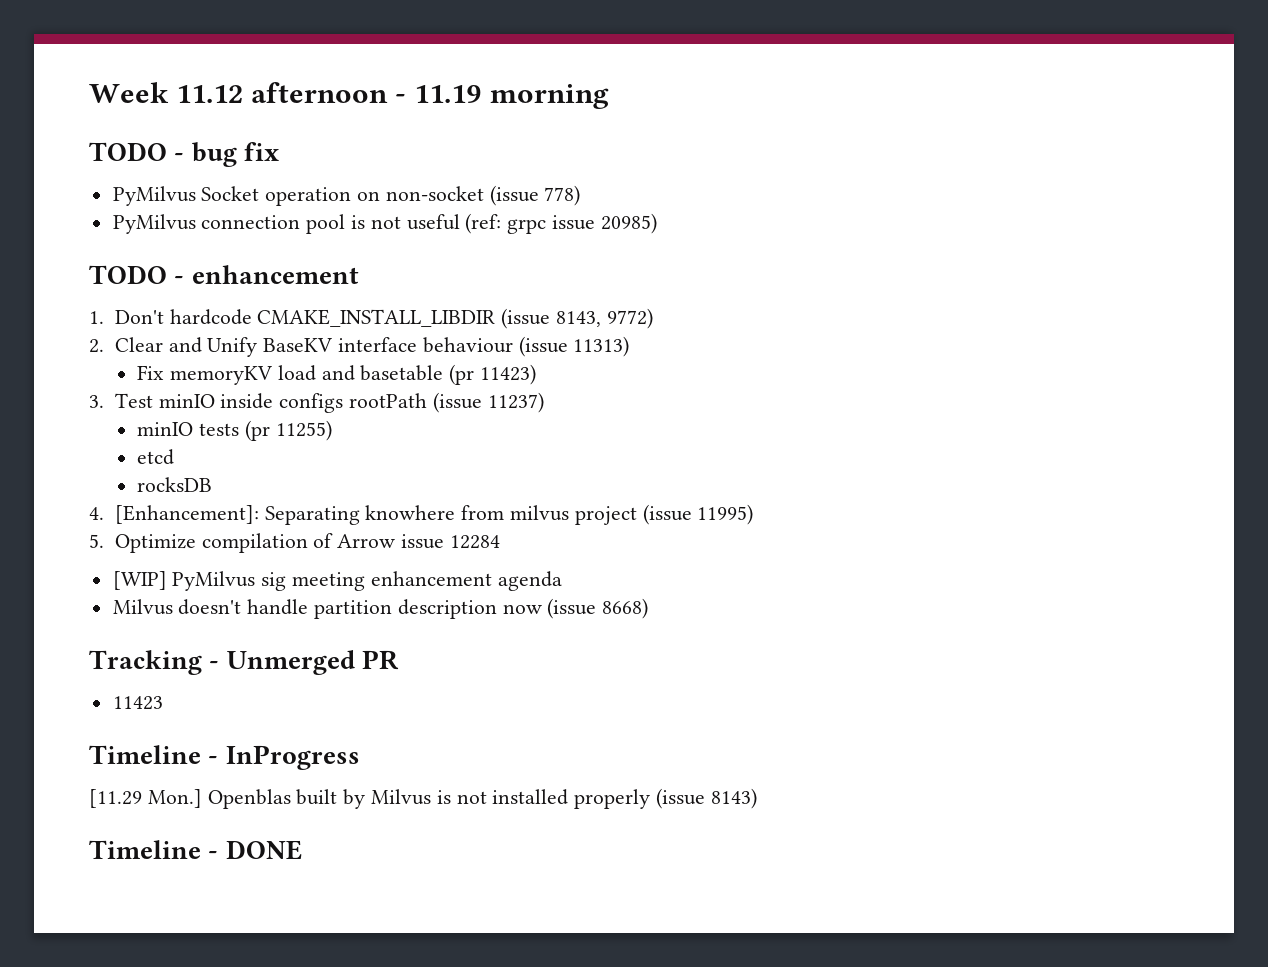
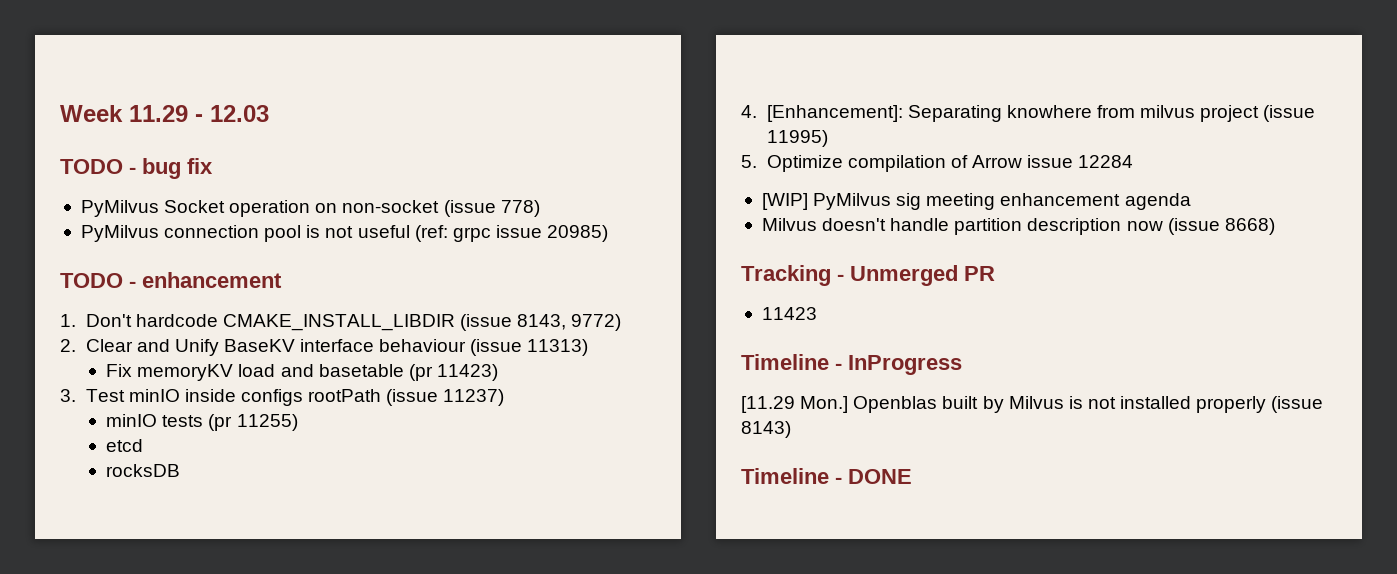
[176,82,609,109] 11.12 afternoon - 11.19 morning -> [129,105,269,122] 11.29 - 12.03

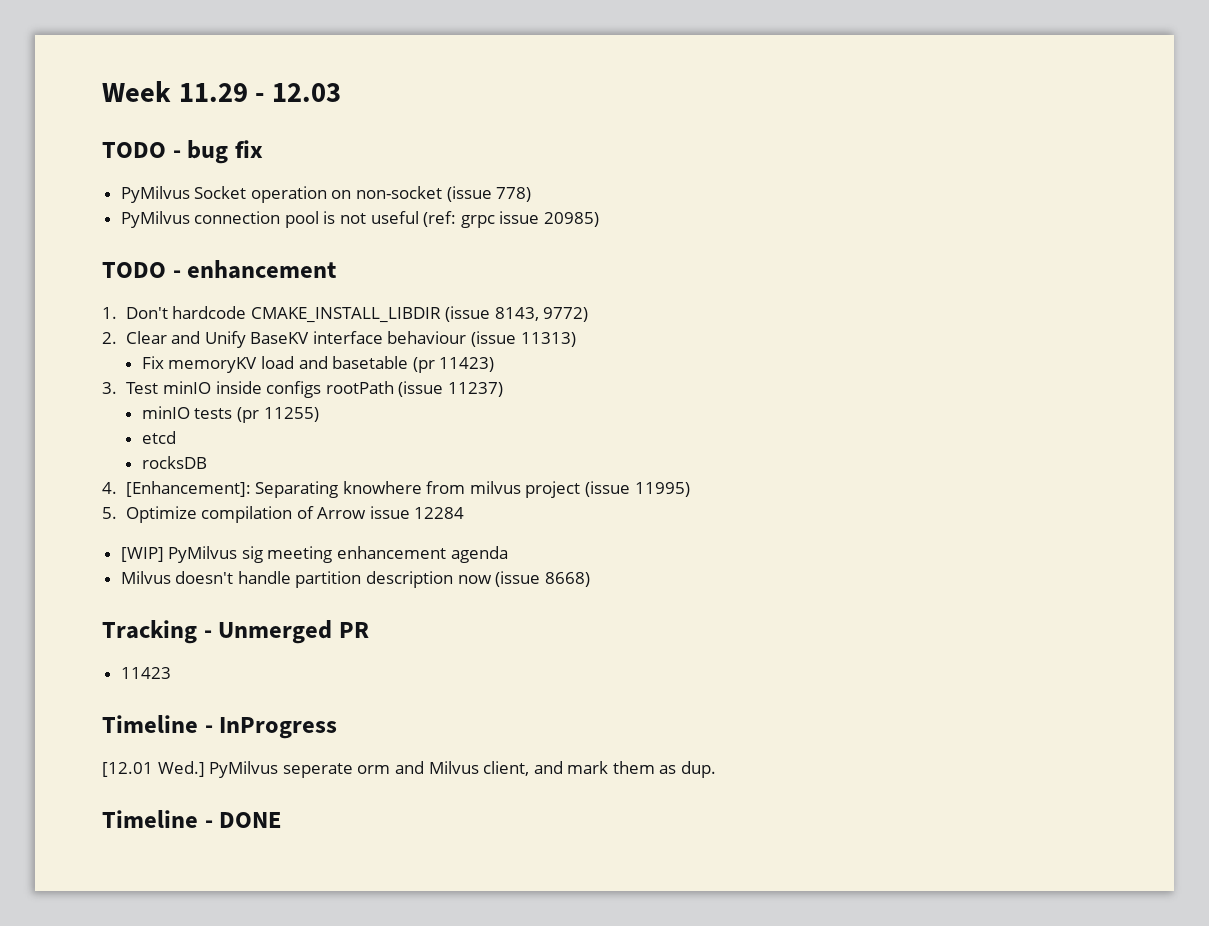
[741,396,1324,413] [741,421,791,438] [11.29 Mon.] Openblas built by Milvus is not installed properly (issue 8143) -> [102,761,717,778] [12.01 Wed.] PyMilvus seperate orm and Milvus client, and mark them as dup.

